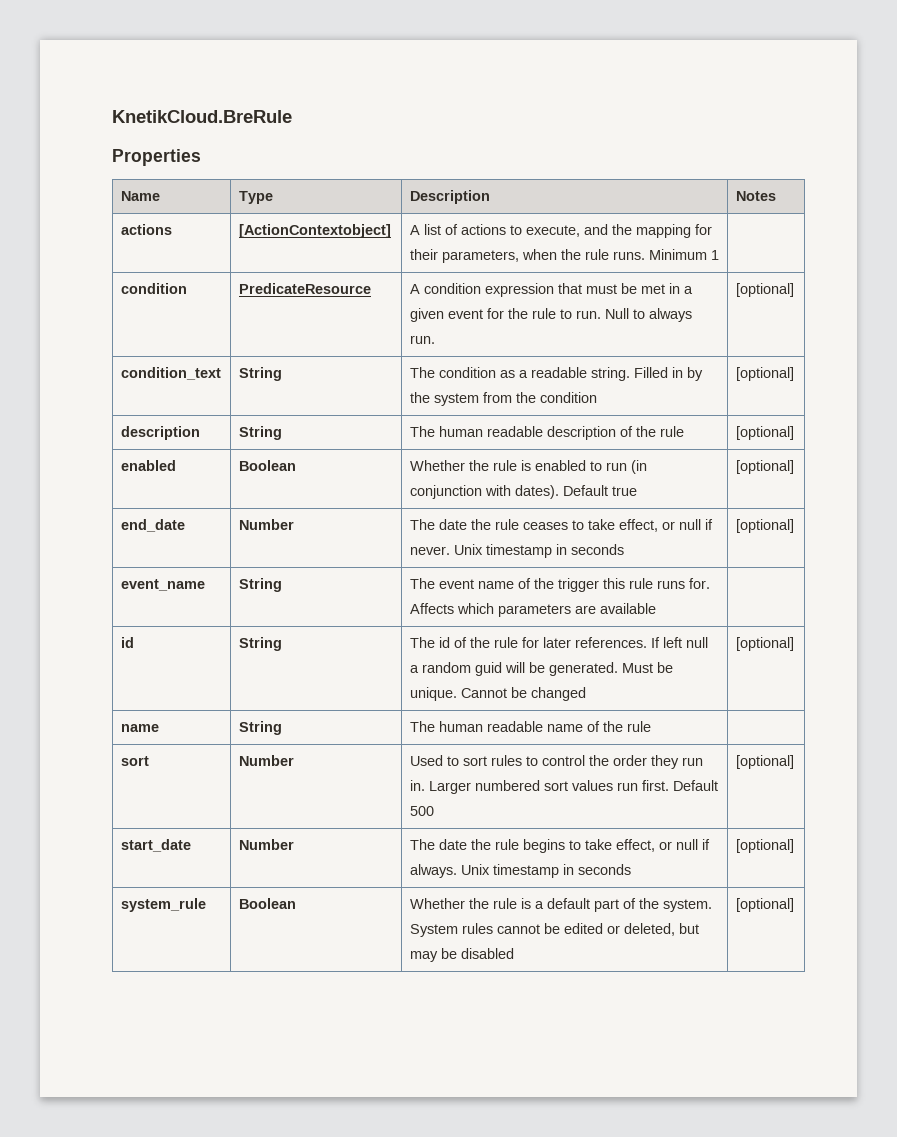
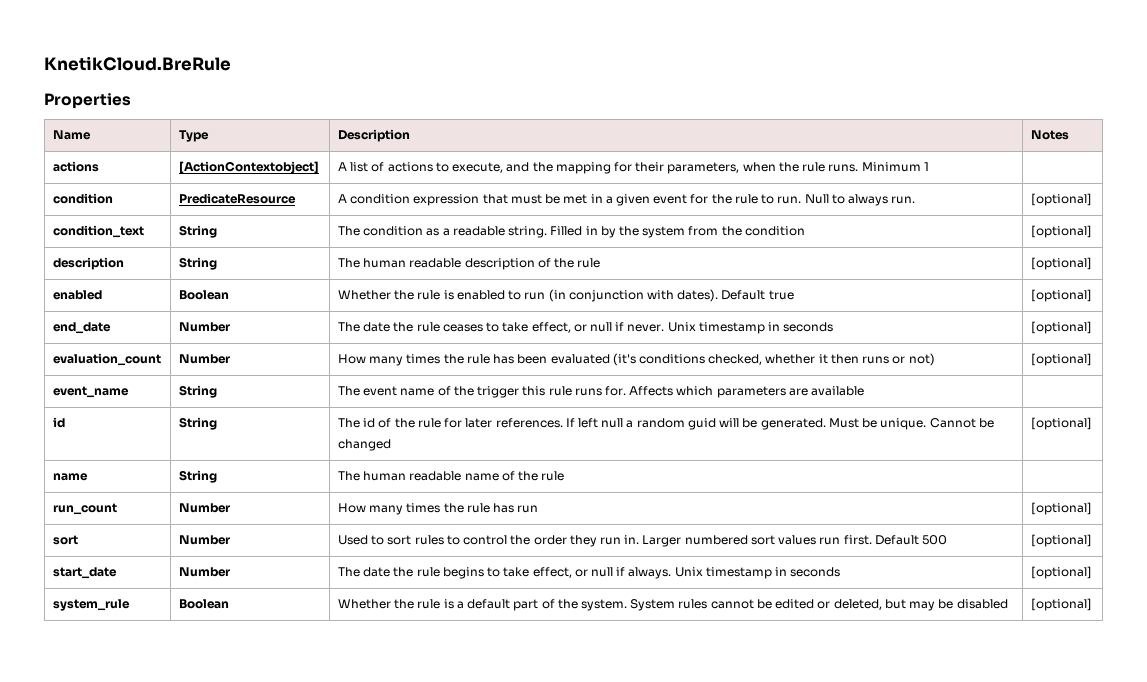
(794, 526) none -> [52,353,161,366] [178,354,230,364] [337,353,935,366] [1030,353,1092,366] // evaluation_count | Number | How many times the rule has been evaluated (it's conditions checked, whether it then runs or not) | [optional]
(651, 726) none -> [52,503,117,515] [178,503,230,513] [337,503,539,515] [1030,502,1092,515] // run_count | Number | How many times the rule has run | [optional]

